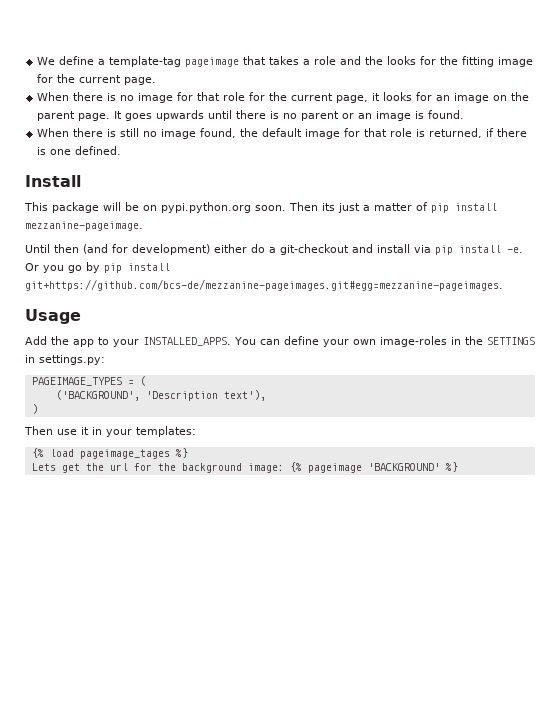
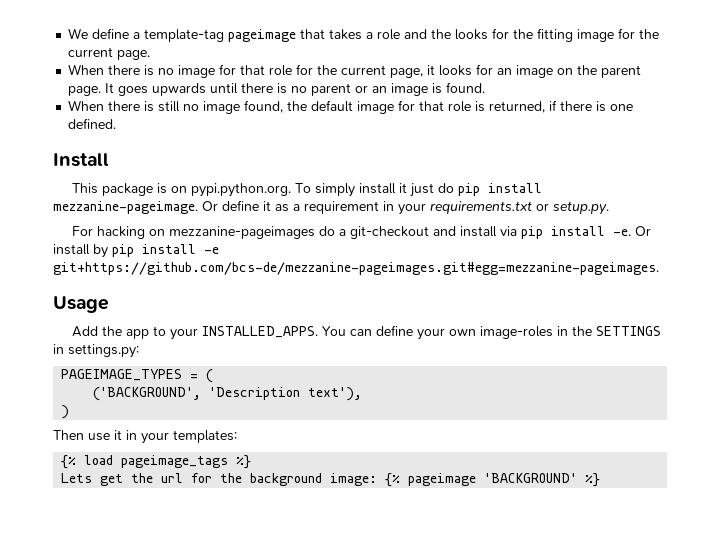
[103,202,497,213] [25,221,143,231] [25,244,247,255] will be on pypi.python.org soon. Then its just a matter of pip install mezzanine-pageimage. // Until then (and for development) either -> [156,183,542,197] [53,200,609,215] [71,226,315,239] is on pypi.python.org. To simply install it just do pip install mezzanine-pageimage. Or define it as a requirement in your requirements.txt or setup.py. // For hacking on mezzanine-pageimages
[43,265,82,273] you go -> [53,244,90,255] install
(170, 267) none -> [204,247,219,254] -e
[79,449,170,459] pageimage_tages -> [121,455,229,468] pageimage_tags

